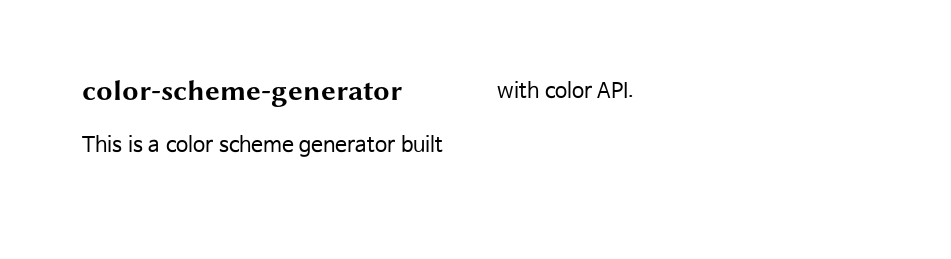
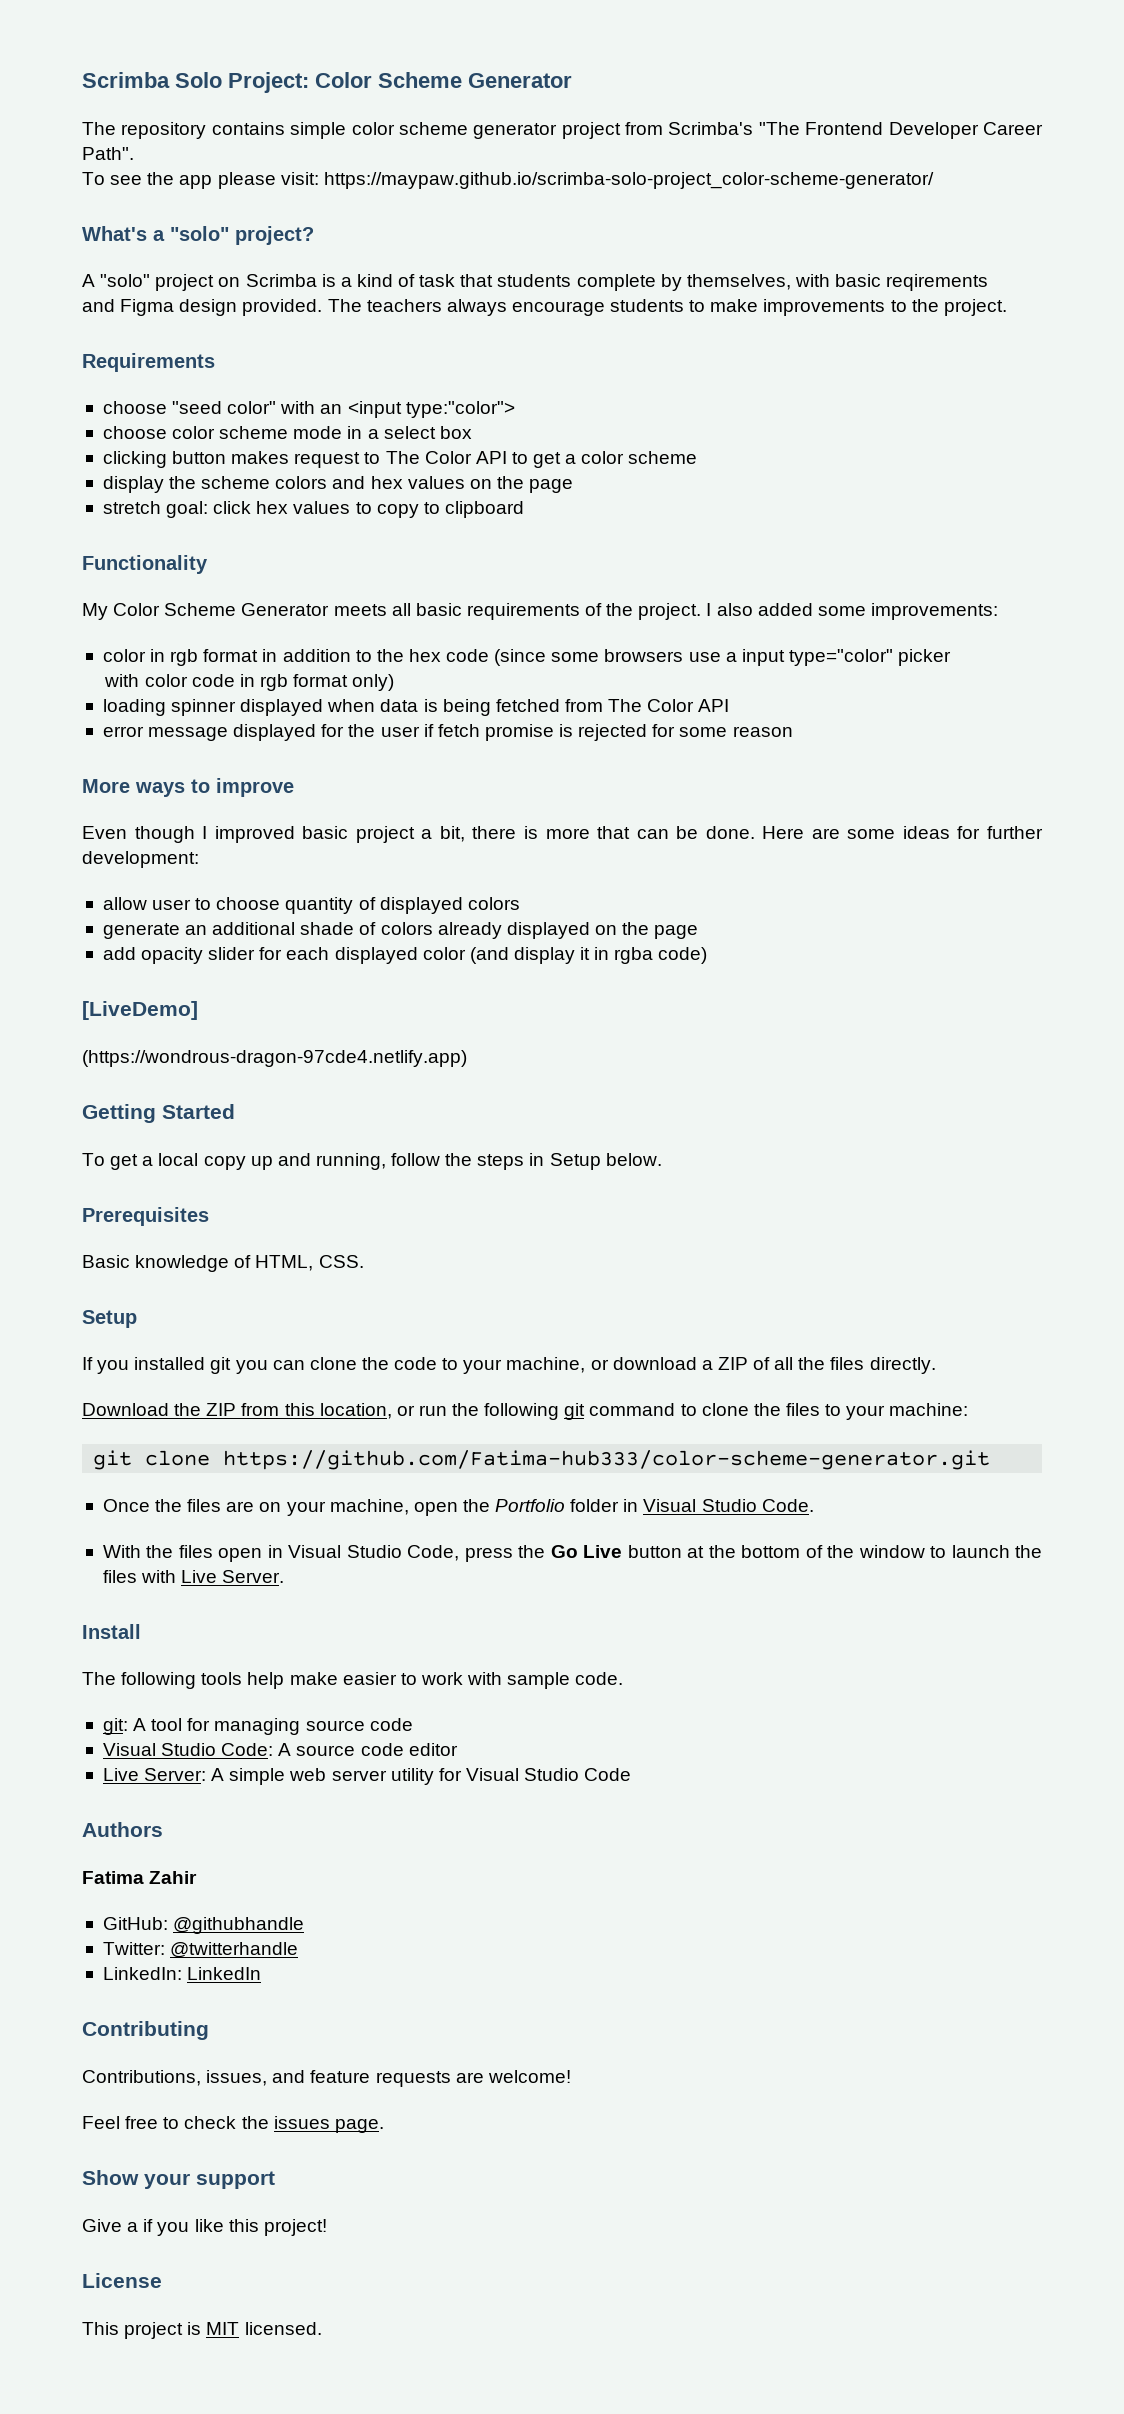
[82,80,402,107] [82,135,444,157] [497,81,635,99] color-scheme-generator // This is a color scheme generator built with color API. -> [82,72,572,93] [82,122,1043,139] [82,147,134,160] [82,172,934,189] [82,226,314,245] [82,274,989,291] [82,299,1007,316] [82,353,215,372] [102,401,515,418] [102,426,472,439] [102,451,698,468] [102,476,574,493] [102,501,524,518] [82,555,208,574] [82,603,998,620] [102,649,952,666] [104,674,395,691] [102,699,730,716] [102,724,793,741] [82,778,294,797] [82,826,1043,843] [82,851,199,868] [102,897,520,914] [102,922,699,939] [102,947,708,964] [82,1001,198,1020] [82,1050,467,1067] [82,1104,235,1123] [82,1153,662,1170] [82,1207,209,1226] [82,1255,364,1272] [82,1310,137,1328] [82,1357,936,1374] [82,1403,969,1420] [93,1450,991,1470] [102,1499,814,1516] [102,1545,1043,1562] [102,1570,285,1583] [82,1624,141,1639] [82,1672,624,1689] [102,1718,413,1735] [102,1743,458,1756] [102,1768,632,1785] [82,1822,163,1837] [82,1871,198,1884] [102,1917,305,1934] [102,1942,299,1958] [102,1967,262,1980] [82,2021,209,2040] [82,2070,571,2087] [82,2116,384,2133] [82,2170,275,2189] [82,2219,327,2236] [82,2273,162,2288] [82,2322,322,2339] Scrimba Solo Project: Color Scheme Generator // The repository contains simple color scheme generator project from Scrimba's "The Frontend Developer Career Path". // To see the app please visit: https://maypaw.github.io/scrimba-solo-project_color-scheme-generator/ // What's a "solo" project? // A "solo" project on Scrimba is a kind of task that students complete by themselves, with basic reqirements // and Figma design provided. The teachers always encourage students to make improvements to the project. // Requirements // choose "seed color" with an <input type:"color"> // choose color scheme mode in a select box // clicking button makes request to The Color API to get a color scheme // display the scheme colors and hex values on the page // stretch goal: click hex values to copy to clipboard // Functionality // My Color Scheme Generator meets all basic requirements of the project. I also added some improvements: // color in rgb format in addition to the hex code (since some browsers use a input type="color" picker // with color code in rgb format only) // loading spinner displayed when data is being fetched from The Color API // error message displayed for the user if fetch promise is rejected for some reason // More ways to improve // Even though I improved basic project a bit, there is more that can be done. Here are some ideas for further development: // allow user to choose quantity of displayed colors // generate an additional shade of colors already displayed on the page // add opacity slider for each displayed color (and display it in rgba code) // [LiveDemo] // (https://wondrous-dragon-97cde4.netlify.app) // Getting Started // To get a local copy up and running, follow the steps in Setup below. // Prerequisites // Basic knowledge of HTML, CSS. // Setup // If you installed git you can clone the code to your machine, or download a ZIP of all the files directly. // Download the ZIP from this location, or run the following git command to clone the files to your machine: // git clone https://github.com/Fatima-hub333/color-scheme-generator.git // Once the files are on your machine, open the Portfolio folder in Visual Studio Code. // With the files open in Visual Studio Code, press the Go Live button at the bottom of the window to launch the files with Live Server. // Install // The following tools help make easier to work with sample code. // git: A tool for managing source code // Visual Studio Code: A source code editor // Live Server: A simple web server utility for Visual Studio Code // Authors // Fatima Zahir // GitHub: @githubhandle // Twitter: @twitterhandle // LinkedIn: LinkedIn // Contributing // Contributions, issues, and feature requests are welcome! // Feel free to check the issues page. // Show your support // Give a if you like this project! // License // This project is MIT licensed.

